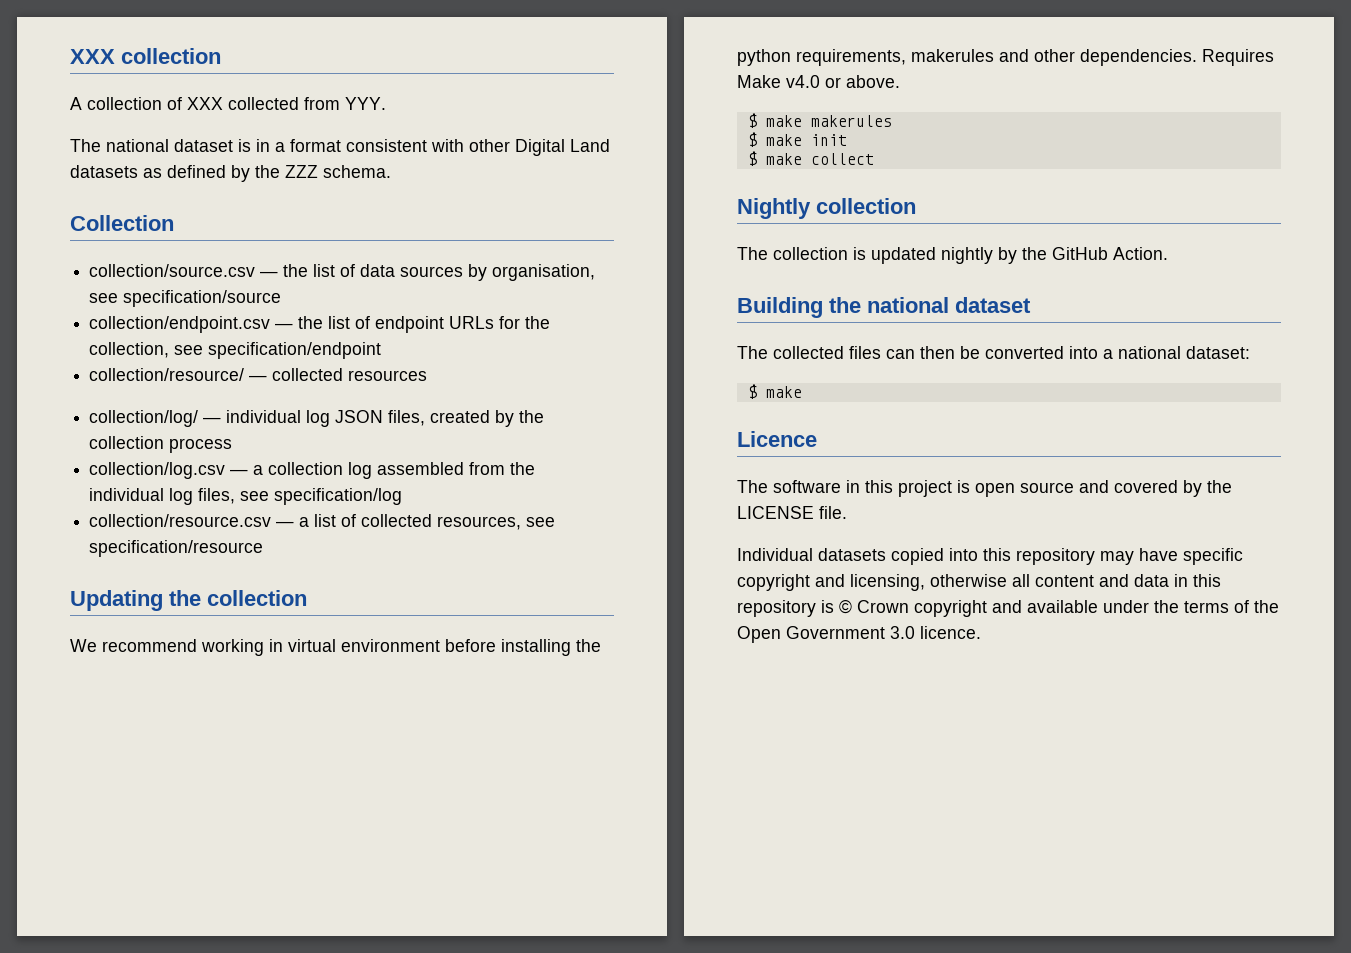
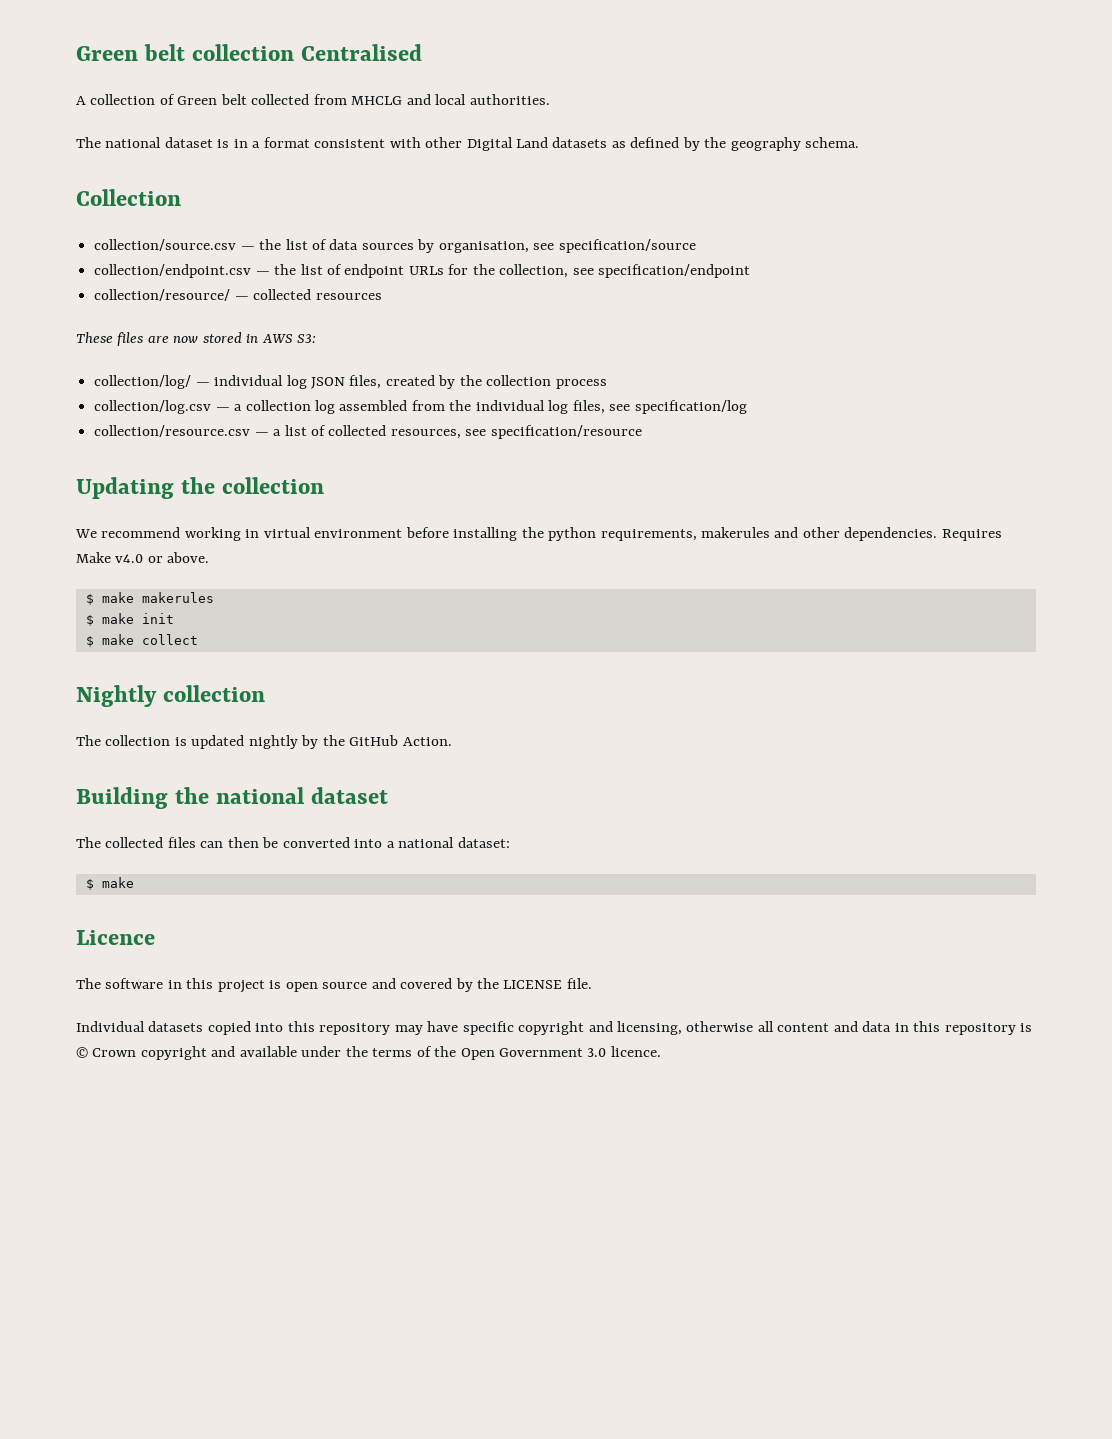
[70,48,221,64] XXX collection -> [76,44,423,61] Green belt collection Centralised
[187,97,386,110] XXX collected from YYY. -> [177,94,550,105] Green belt collected from MHCLG and local authorities.
[285,165,318,178] ZZZ -> [730,137,801,151] geography
(428, 375) none -> [76,332,317,346] // These files are now stored in AWS S3:

